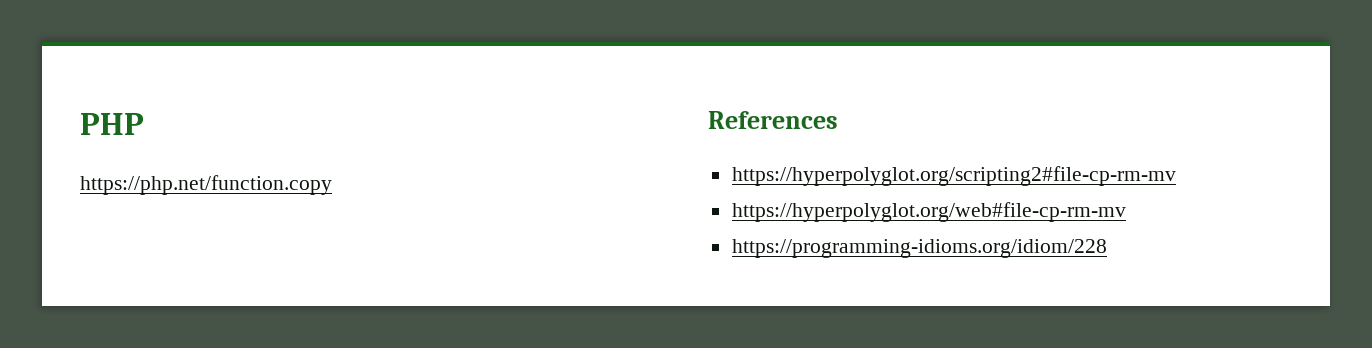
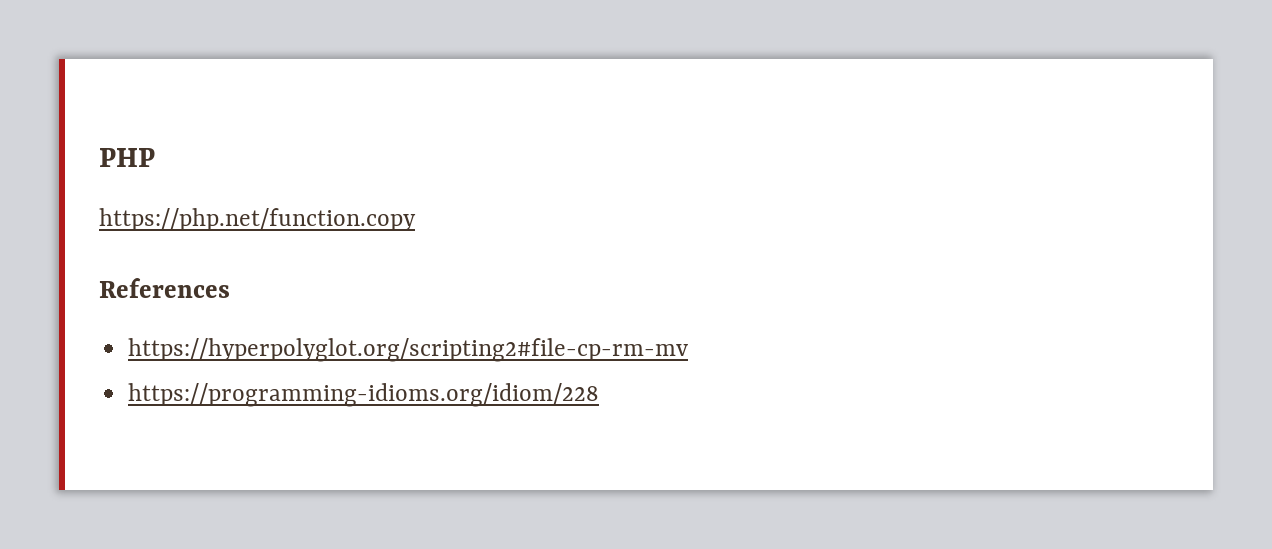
[731,202,1126,222] // https://hyperpolyglot.org/web#file-cp-rm-mv -> (689, 350) none

